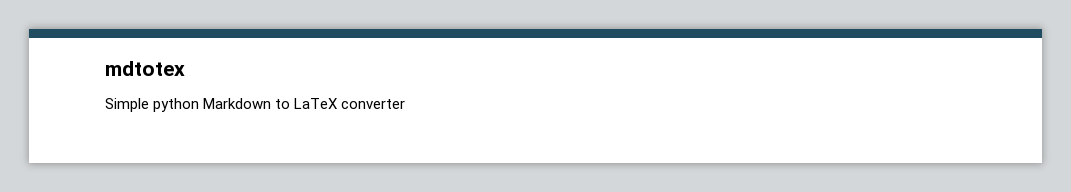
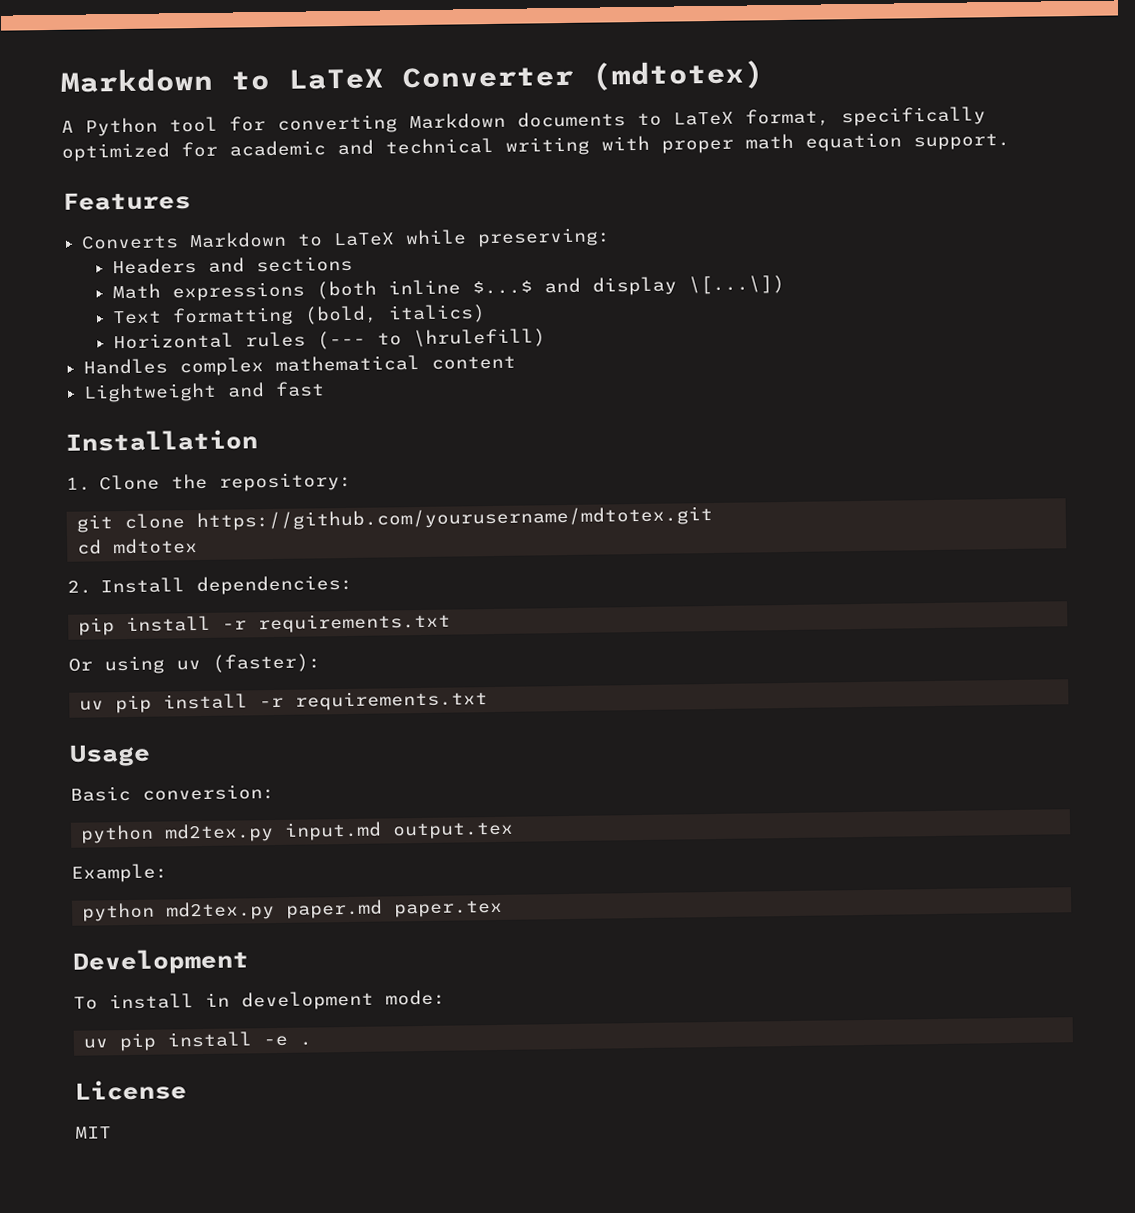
[105,61,185,76] [105,98,406,112] mdtotex // Simple python Markdown to LaTeX converter -> [60,60,764,93] [61,106,986,137] [61,132,1010,162] [62,191,191,211] [80,227,611,250] [111,255,353,275] [111,275,785,302] [111,304,486,327] [112,328,546,350] [82,354,516,377] [82,381,325,403] [65,429,258,452] [66,471,352,492] [76,506,714,533] [77,538,199,555] [67,574,353,596] [78,612,452,636] [68,653,321,675] [79,690,489,714] [69,743,151,767] [70,784,275,802] [80,821,515,844] [71,863,168,883] [81,899,504,922] [72,948,249,975] [73,989,446,1011] [83,1031,313,1052] [74,1079,187,1101] [75,1126,112,1139] Markdown to LaTeX Converter (mdtotex) // A Python tool for converting Markdown documents to LaTeX format, specifically optimized for academic and technical writing with proper math equation support. // Features // Converts Markdown to LaTeX while preserving: // Headers and sections // Math expressions (both inline $...$ and display \[...\]) // Text formatting (bold, italics) // Horizontal rules (--- to \hrulefill) // Handles complex mathematical content // Lightweight and fast // Installation // 1. Clone the repository: // git clone https://github.com/yourusername/mdtotex.git // cd mdtotex // 2. Install dependencies: // pip install -r requirements.txt // Or using uv (faster): // uv pip install -r requirements.txt // Usage // Basic conversion: // python md2tex.py input.md output.tex // Example: // python md2tex.py paper.md paper.tex // Development // To install in development mode: // uv pip install -e . // License // MIT

